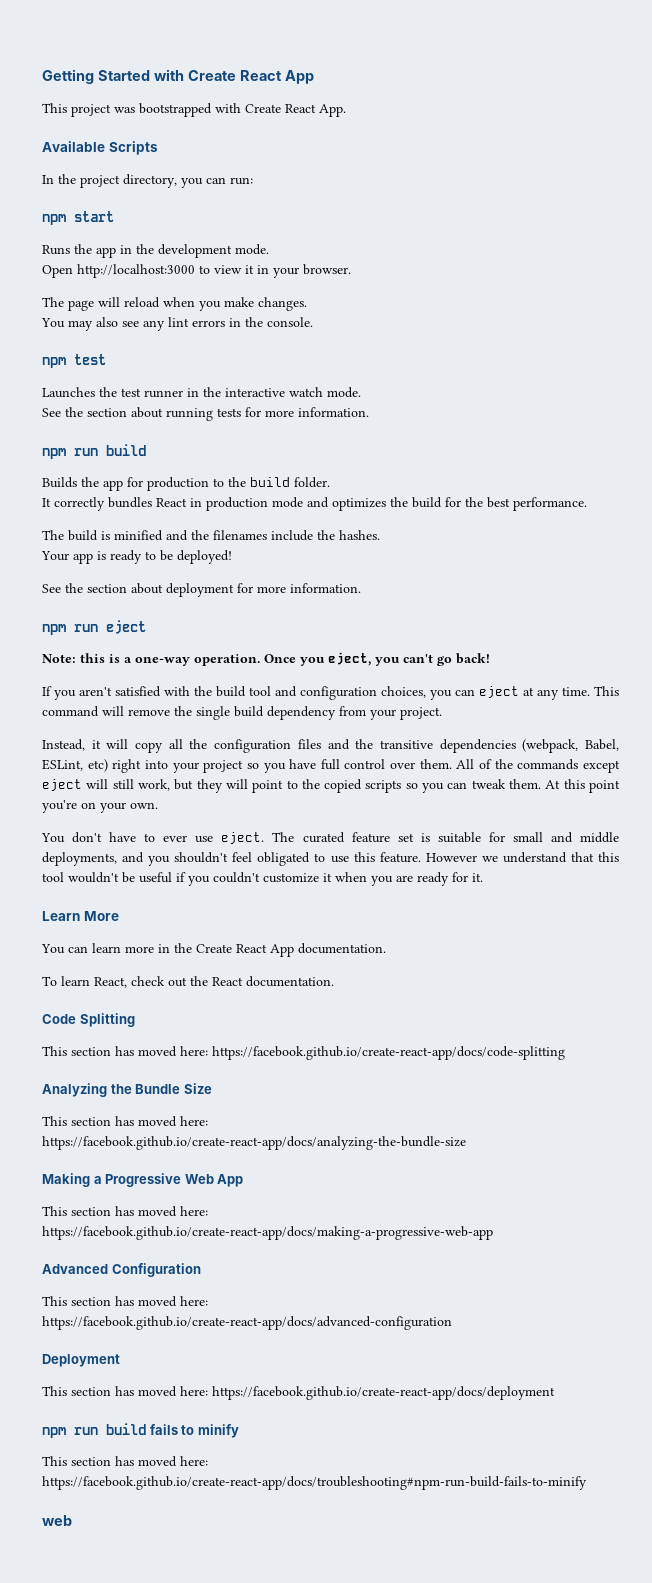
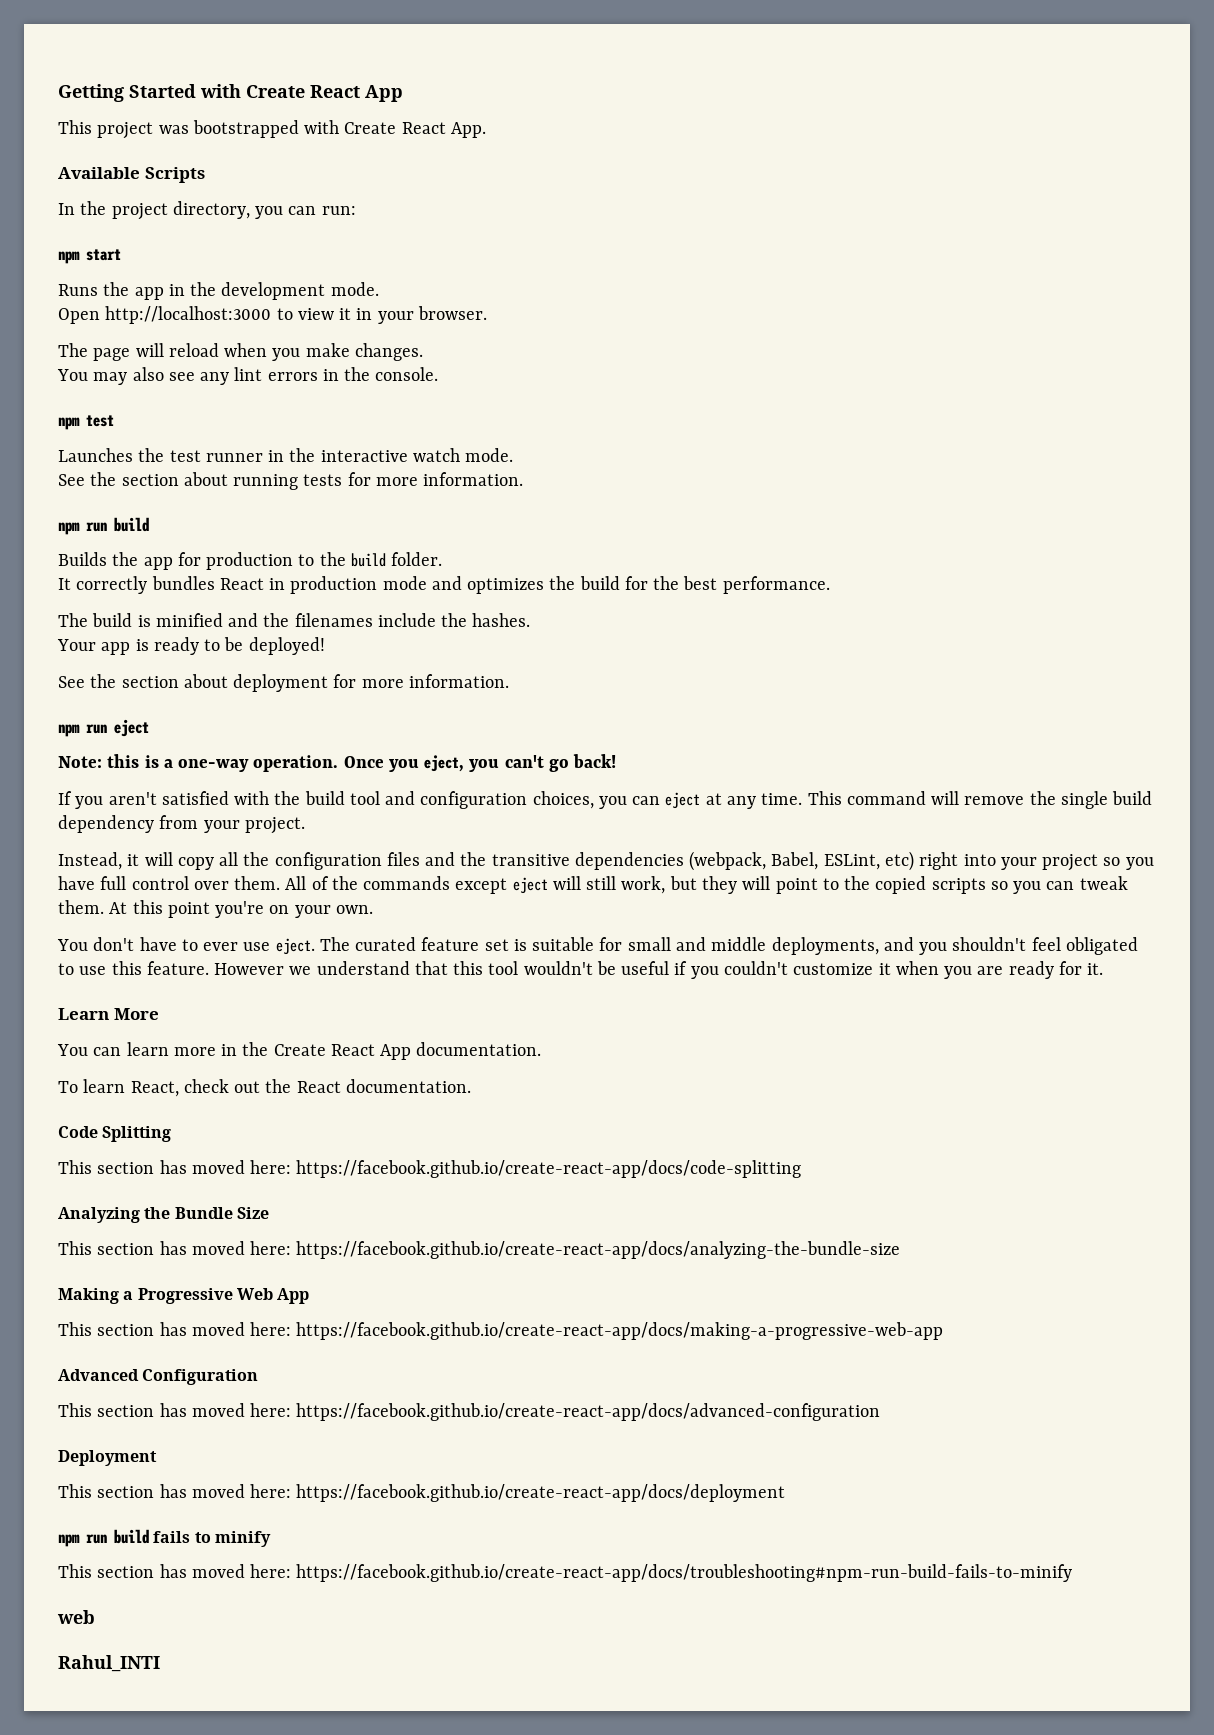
(72, 1520) none -> [58,1655,160,1672] // Rahul_INTI

